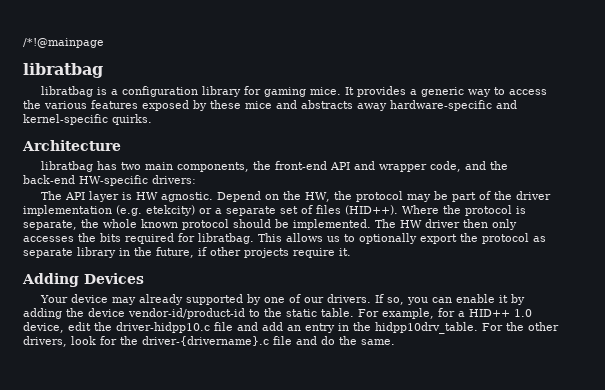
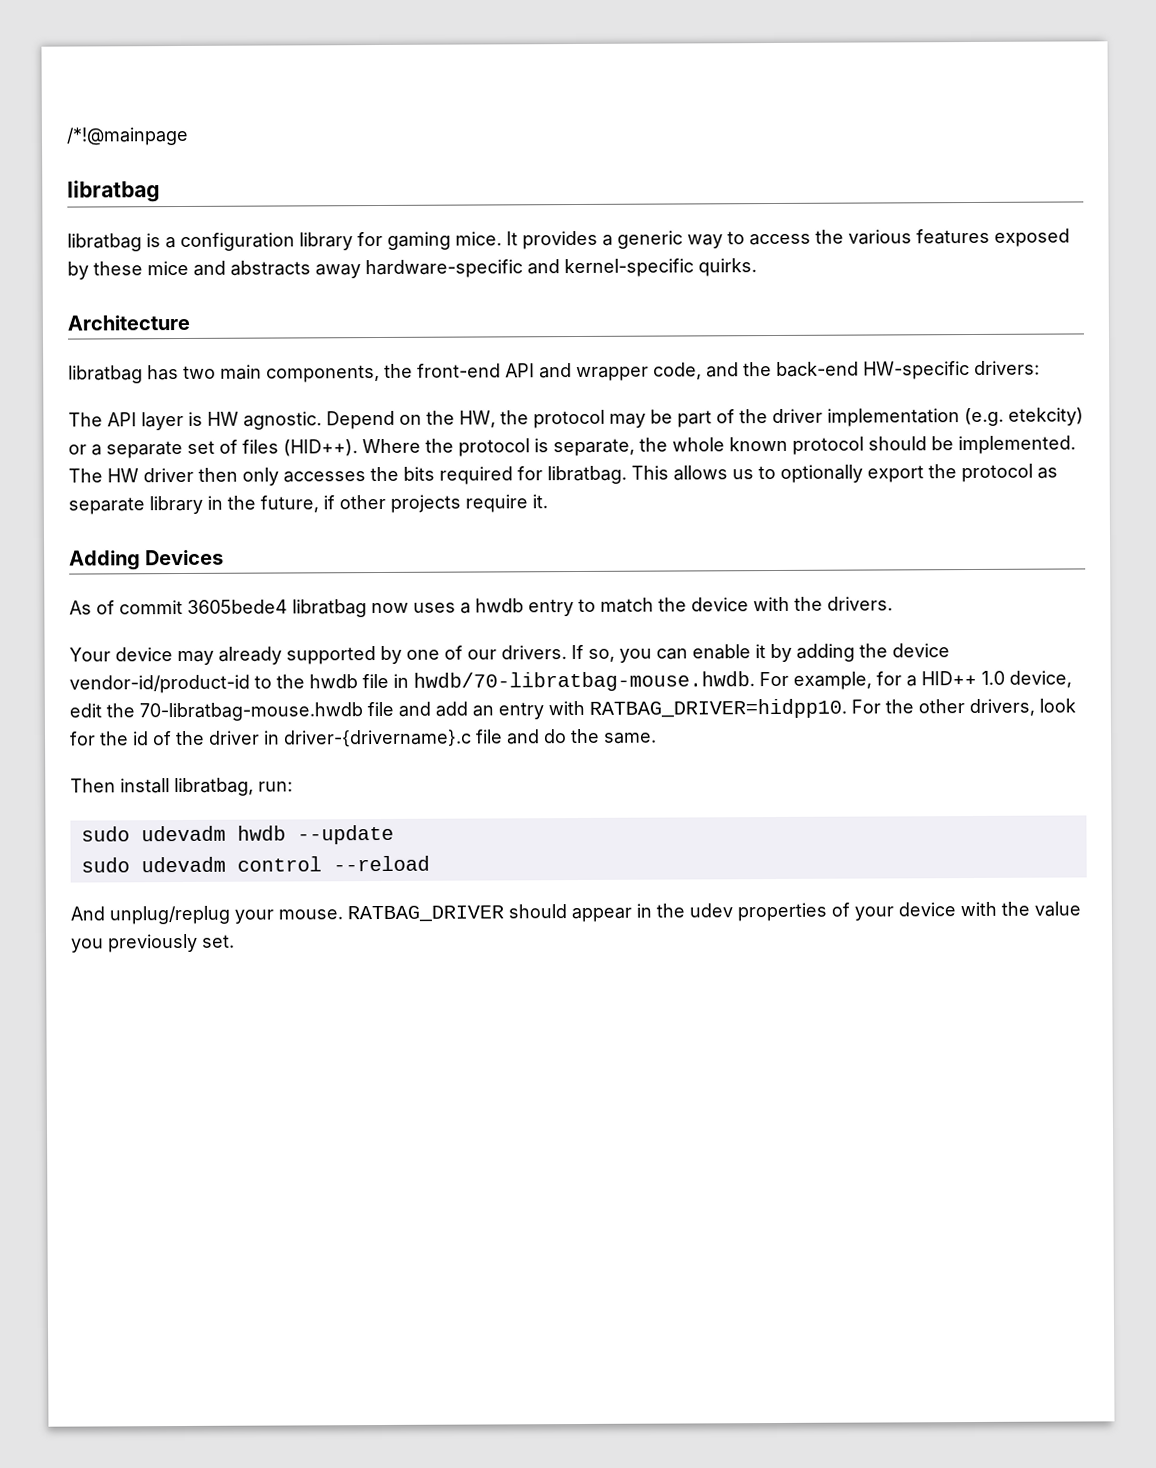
(144, 278) none -> [69,596,893,618] // As of commit 3605bede4 libratbag now uses a hwdb entry to match the device with the drivers.
[286,308,354,317] static table. -> [309,671,755,692] hwdb file in hwdb/70-libratbag-mouse.hwdb.
[116,322,210,333] driver-hidpp10.c -> [139,702,363,722] 70-libratbag-mouse.hwdb
[338,322,478,334] in the hidpp10drv_table. -> [548,698,847,719] with RATBAG_DRIVER=hidpp10.
(138, 340) none -> [132,730,280,746] id of the driver in
(395, 342) none -> [70,777,293,797] [80,824,394,845] [80,855,430,873] [70,901,1081,925] [71,933,235,953] // Then install libratbag, run: // sudo udevadm hwdb --update // sudo udevadm control --reload // And unplug/replug your mouse. RATBAG_DRIVER should appear in the udev properties of your device with the value you previously set.

